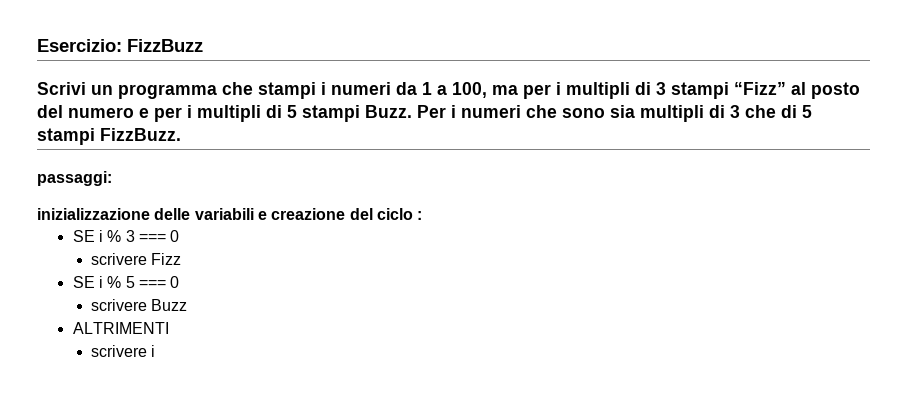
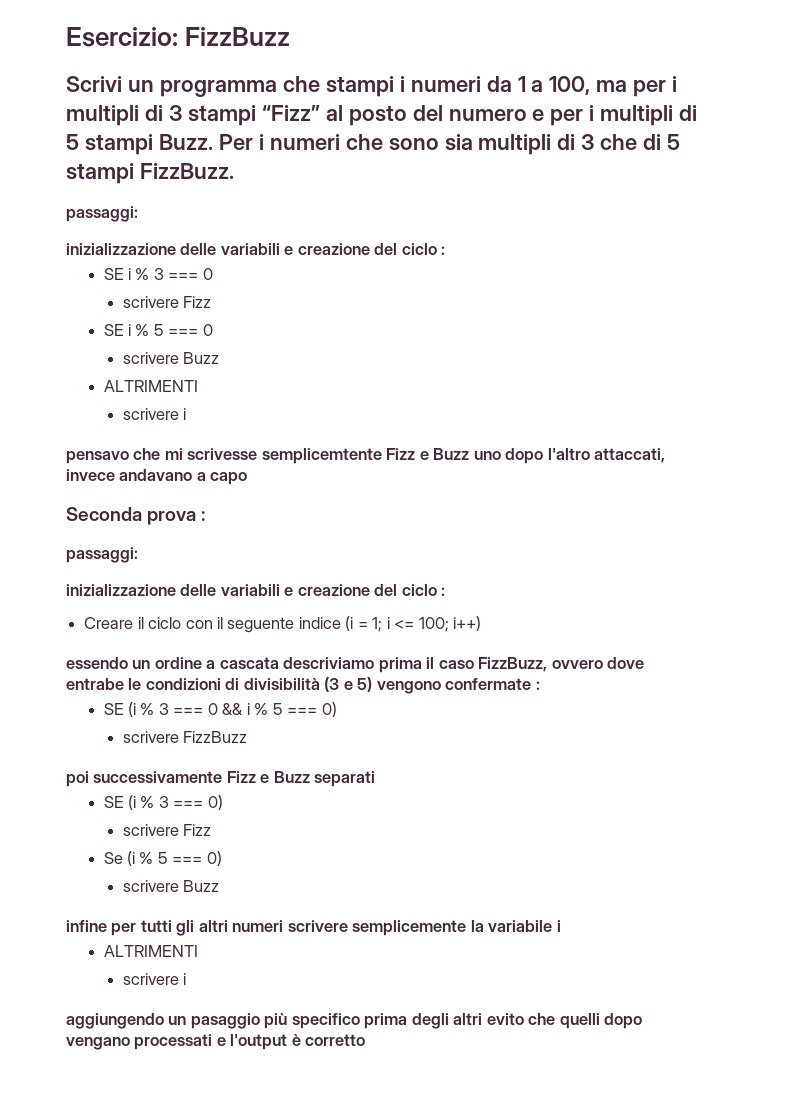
(156, 351) none -> [66,448,666,464] [66,469,248,485] [66,507,206,525] [66,547,138,563] [66,584,446,596] [84,616,482,633] [66,657,645,673] [66,677,540,694] [103,702,337,717] [122,731,248,743] [66,771,376,787] [103,795,223,810] [122,824,212,836] [103,851,222,866] [122,880,220,892] [66,920,561,936] [103,945,198,957] [122,973,187,985] [66,1013,643,1029] [66,1034,366,1050] // pensavo che mi scrivesse semplicemtente Fizz e Buzz uno dopo l'altro attaccati, invece andavano a capo // Seconda prova : // passaggi: // inizializzazione delle variabili e creazione del ciclo : // Creare il ciclo con il seguente indice (i = 1; i <= 100; i++) // essendo un ordine a cascata descriviamo prima il caso FizzBuzz, ovvero dove entrabe le condizioni di divisibilità (3 e 5) vengono confermate : // SE (i % 3 === 0 && i % 5 === 0) // scrivere FizzBuzz // poi successivamente Fizz e Buzz separati // SE (i % 3 === 0) // scrivere Fizz // Se (i % 5 === 0) // scrivere Buzz // infine per tutti gli altri numeri scrivere semplicemente la variabile i // ALTRIMENTI // scrivere i // aggiungendo un pasaggio più specifico prima degli altri evito che quelli dopo vengano processati e l'output è corretto

